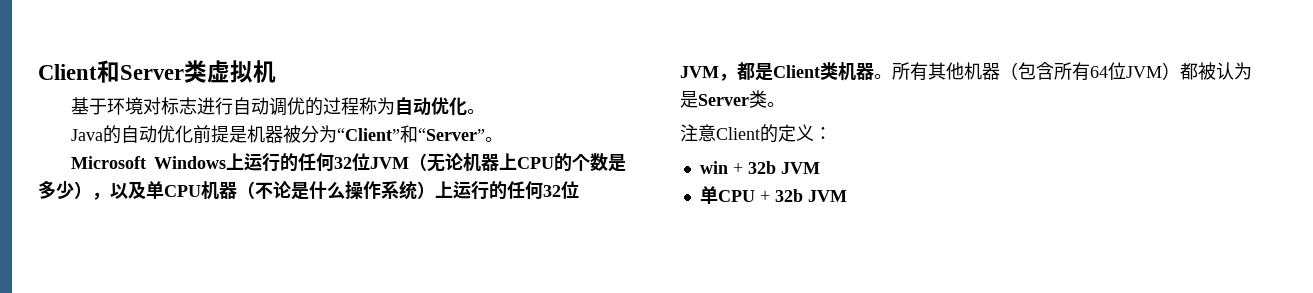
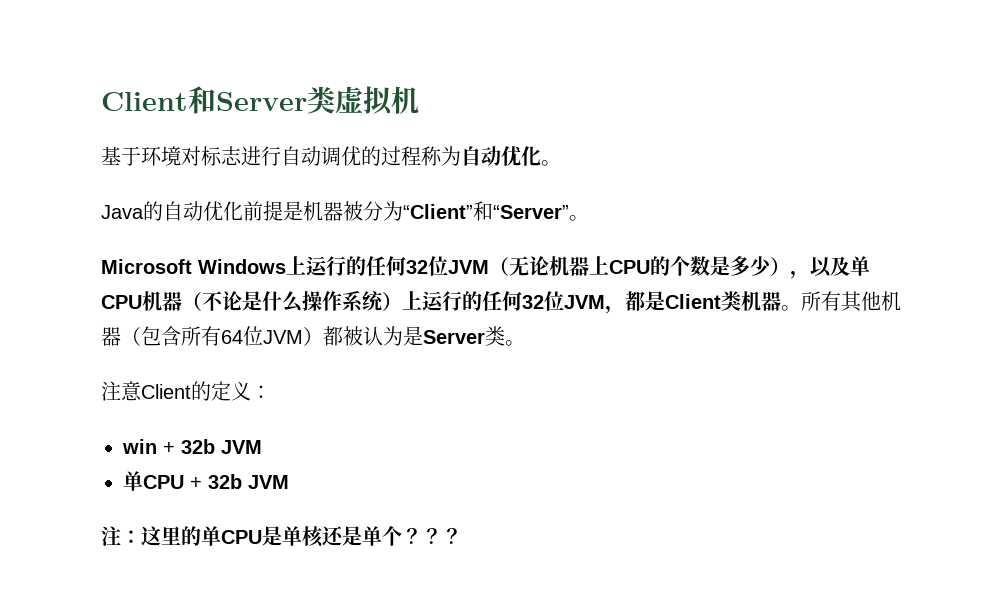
(847, 196) none -> [101,526,462,547] // 注：这里的单CPU是单核还是单个？？？

